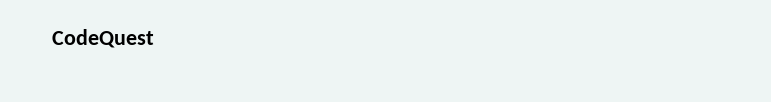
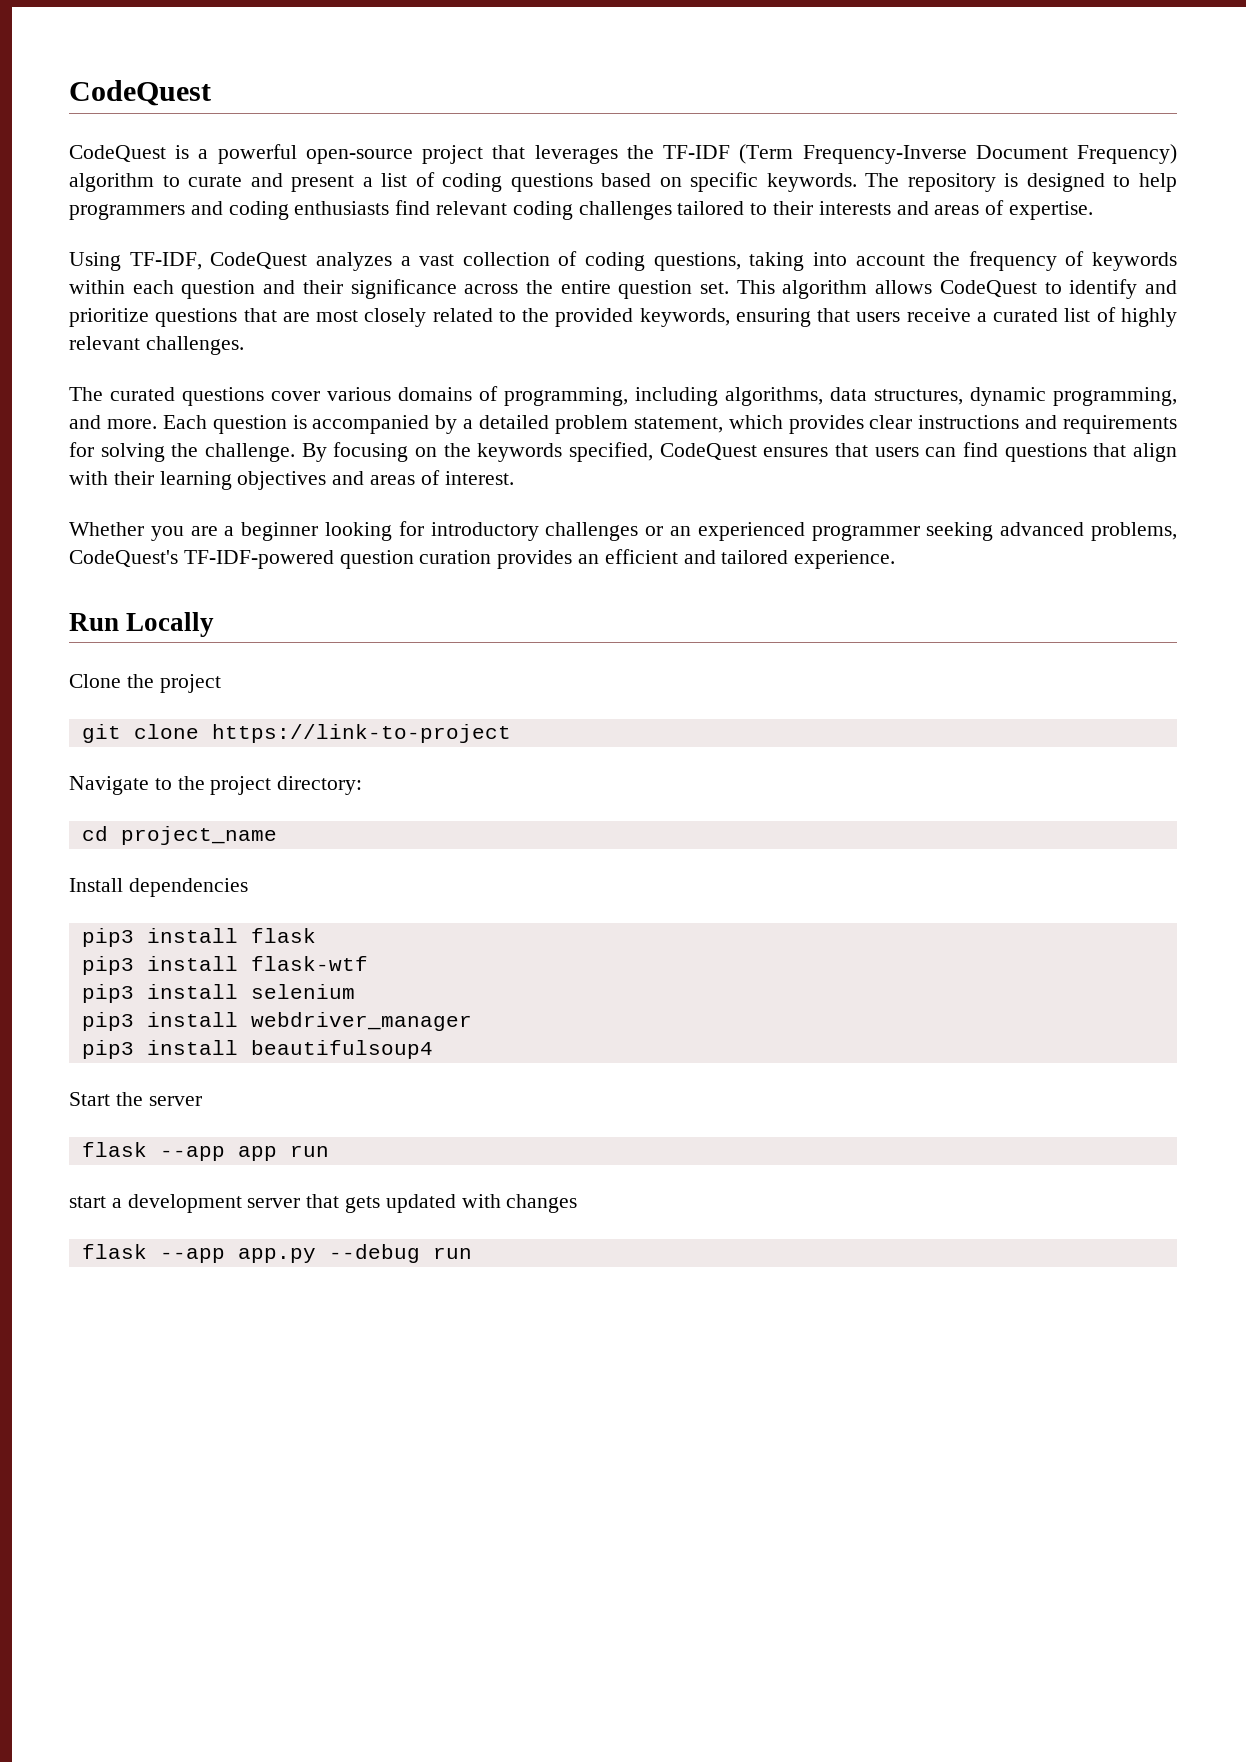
[52,29,154,48] CodeQuest -> [69,80,211,106] [69,144,1177,164] [69,172,1177,192] [69,200,1094,220] [69,251,1177,271] [69,279,1178,299] [69,307,1178,327] [69,336,244,355] [69,386,1177,406] [69,415,1177,434] [69,442,1177,462] [69,470,514,490] [69,521,1177,541] [69,549,896,569] [69,612,215,637] [69,674,221,693] [81,724,511,743] [69,776,363,795] [81,826,277,845] [69,878,248,897] [81,928,316,947] [81,956,368,975] [81,984,355,1003] [81,1012,472,1031] [81,1040,433,1059] [69,1092,202,1106] [81,1142,329,1161] [69,1194,578,1213] [81,1244,472,1263] CodeQuest // CodeQuest is a powerful open-source project that leverages the TF-IDF (Term Frequency-Inverse Document Frequency) algorithm to curate and present a list of coding questions based on specific keywords. The repository is designed to help programmers and coding enthusiasts find relevant coding challenges tailored to their interests and areas of expertise. // Using TF-IDF, CodeQuest analyzes a vast collection of coding questions, taking into account the frequency of keywords within each question and their significance across the entire question set. This algorithm allows CodeQuest to identify and prioritize questions that are most closely related to the provided keywords, ensuring that users receive a curated list of highly relevant challenges. // The curated questions cover various domains of programming, including algorithms, data structures, dynamic programming, and more. Each question is accompanied by a detailed problem statement, which provides clear instructions and requirements for solving the challenge. By focusing on the keywords specified, CodeQuest ensures that users can find questions that align with their learning objectives and areas of interest. // Whether you are a beginner looking for introductory challenges or an experienced programmer seeking advanced problems, CodeQuest's TF-IDF-powered question curation provides an efficient and tailored experience. // Run Locally // Clone the project // git clone https://link-to-project // Navigate to the project directory: // cd project_name // Install dependencies // pip3 install flask // pip3 install flask-wtf // pip3 install selenium // pip3 install webdriver_manager // pip3 install beautifulsoup4 // Start the server // flask --app app run // start a development server that gets updated with changes // flask --app app.py --debug run

